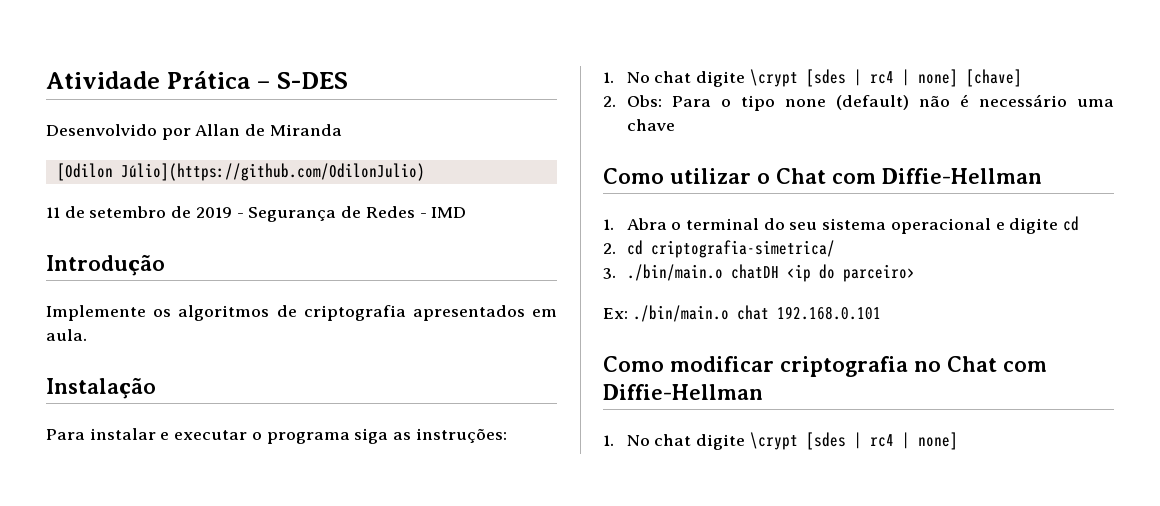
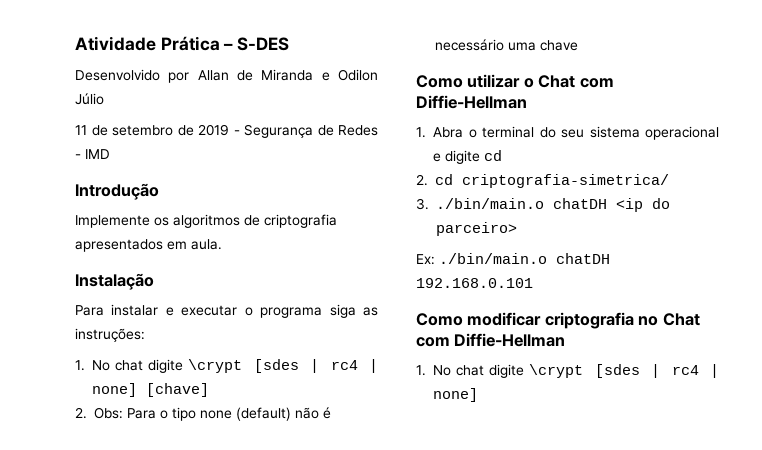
[56,163,425,181] // [Odilon Júlio](https://github.com/OdilonJulio) -> [321,69,378,81] [75,93,104,105] e Odilon Júlio
[736,305,769,320] chat -> [556,253,610,264] chatDH

